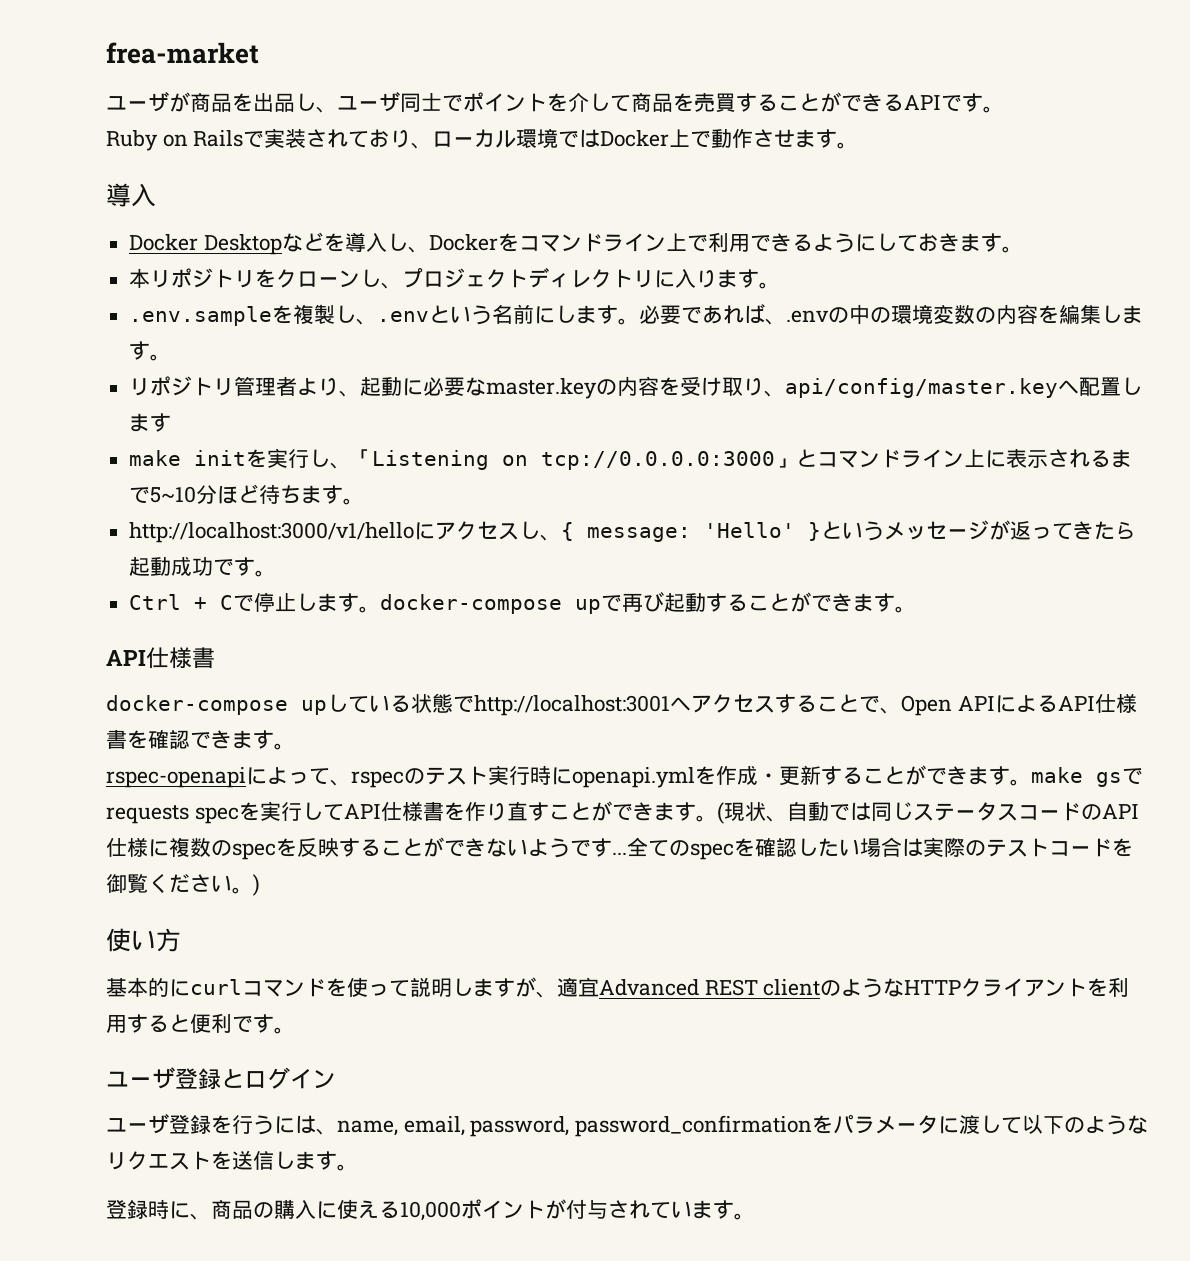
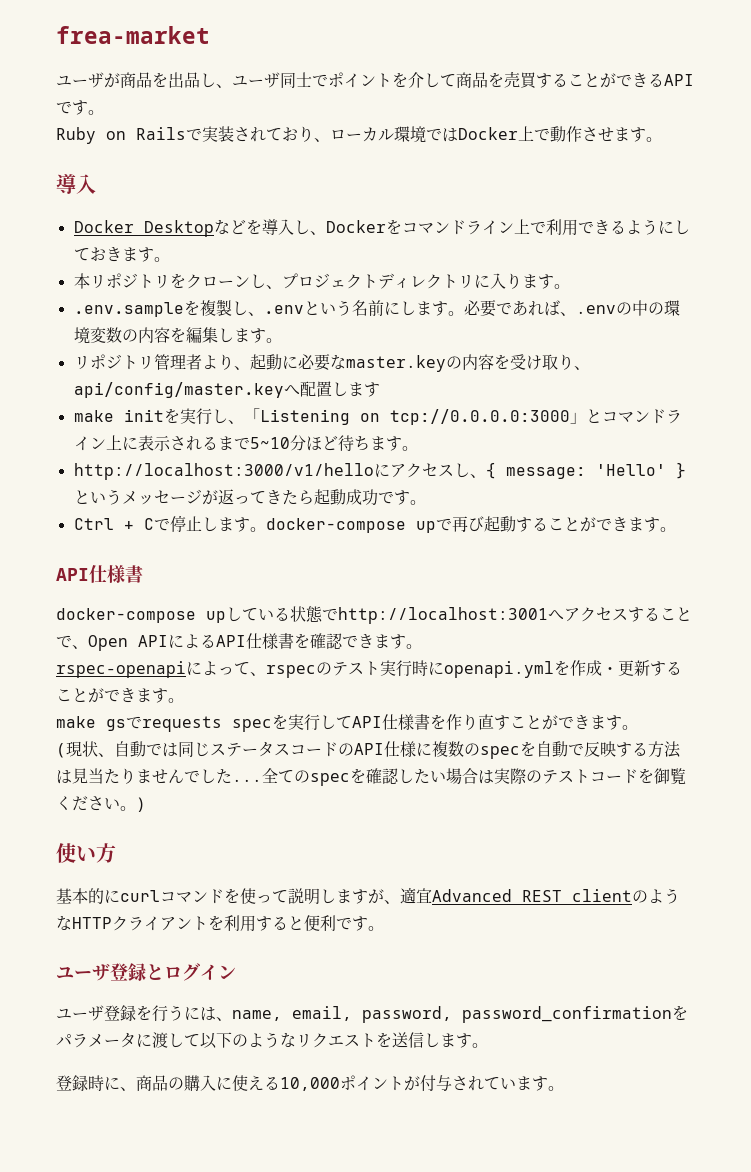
(1031, 782) none -> (184, 700) //
(717, 818) none -> (638, 727) //
(297, 847) none -> [536,741,584,757] 自動で
[381,837,612,858] ことができないようです -> [648,741,681,758] [56,768,232,784] 方法は見当たりませんでした

